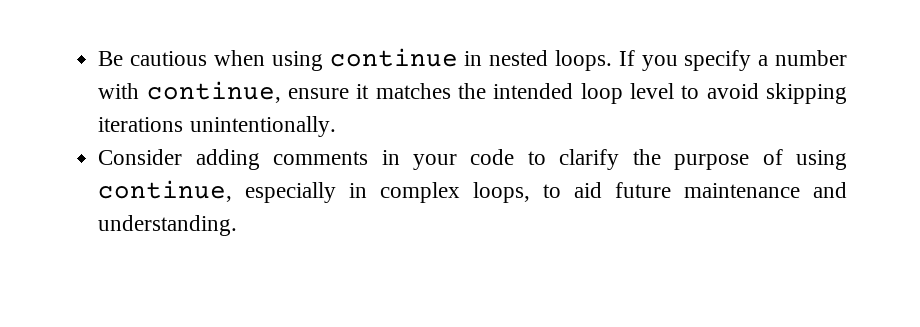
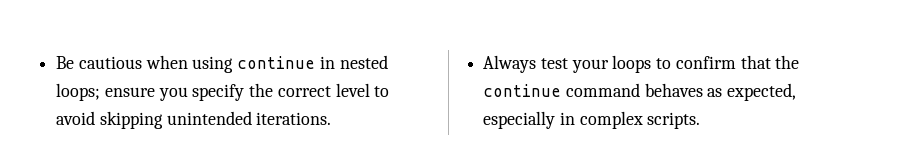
[554,50,847,71] [98,81,847,104] [98,116,336,137] [98,149,847,170] [98,180,848,203] [98,215,238,236] loops. If you specify a number with continue, ensure it matches the intended loop level to avoid skipping iterations unintentionally. // Consider adding comments in your code to clarify the purpose of using continue, especially in complex loops, to aid future maintenance and understanding. -> [56,83,390,101] [56,111,332,129] [483,55,800,73] [483,83,797,101] [483,111,701,129] loops; ensure you specify the correct level to avoid skipping unintended iterations. // Always test your loops to confirm that the continue command behaves as expected, especially in complex scripts.

